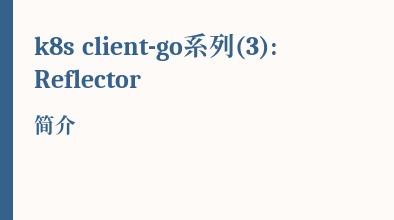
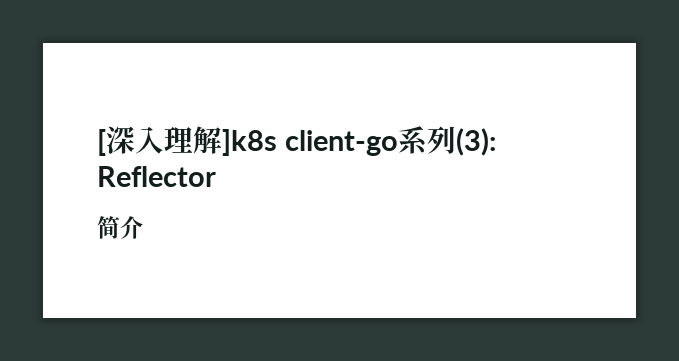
[34,36,75,55] k8s -> [97,126,277,156] [深入理解]k8s

